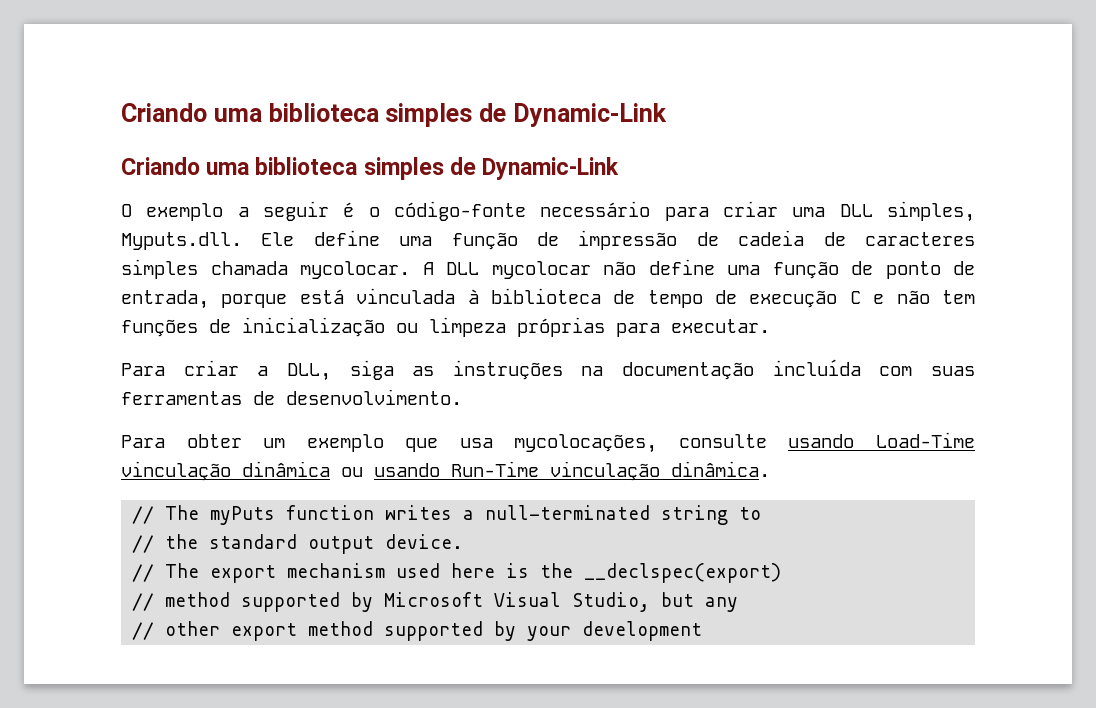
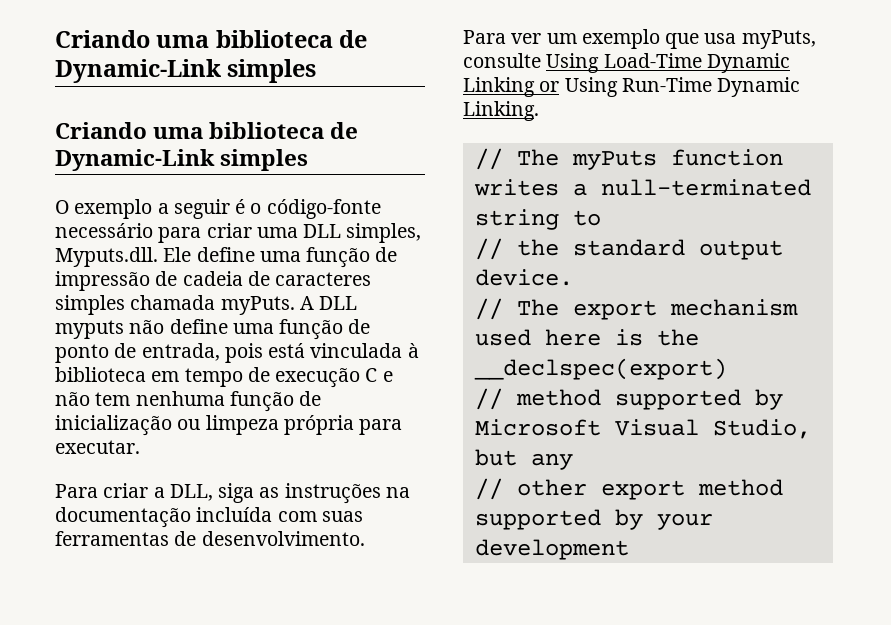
[121,103,667,127] [121,157,620,180] Criando uma biblioteca simples de Dynamic-Link // Criando uma biblioteca simples de Dynamic-Link -> [55,30,368,48] [55,59,317,83] [55,122,359,139] [55,149,309,171] Criando uma biblioteca de Dynamic-Link simples // Criando uma biblioteca de Dynamic-Link simples
[300,261,410,279] mycolocar. -> [220,296,295,315] myPuts.
[491,261,591,279] mycolocar -> [55,320,124,339] myputs
[221,294,288,308] porque -> [224,343,263,363] pois
[613,290,636,304] de -> [151,371,180,382] em
[121,319,198,337] funções -> [135,391,294,412] nenhuma função
[517,317,605,337] próprias -> [283,415,354,435] própria
[186,434,242,448] obter -> [511,33,542,44] ver
[514,432,975,453] [121,461,770,481] mycolocações, consulte usando Load-Time vinculação dinâmica ou usando Run-Time vinculação dinâmica. -> [741,30,816,49] [463,53,790,73] [463,77,801,97] [463,101,539,121] myPuts, consulte Using Load-Time Dynamic Linking or Using Run-Time Dynamic Linking.

